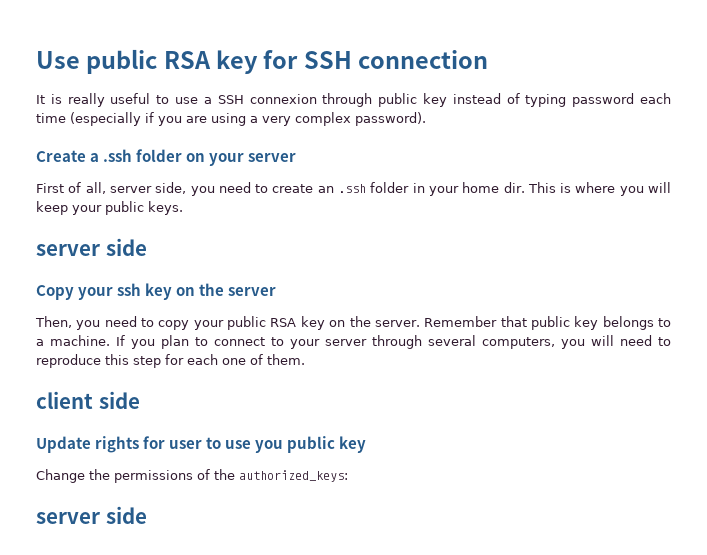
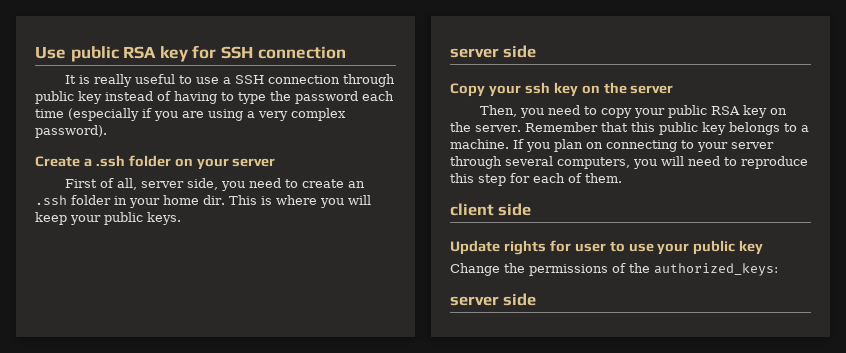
[249,94,317,104] connexion -> [268,75,341,84] connection
[525,94,567,107] typing -> [174,91,291,104] having to type the
(527, 321) none -> [630,122,655,132] this
[195,337,265,346] to connect -> [586,140,677,152] on connecting
[222,358,246,365] one -> (565, 178) none
[255,440,284,453] you -> [657,243,690,255] your

